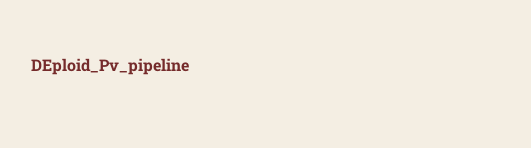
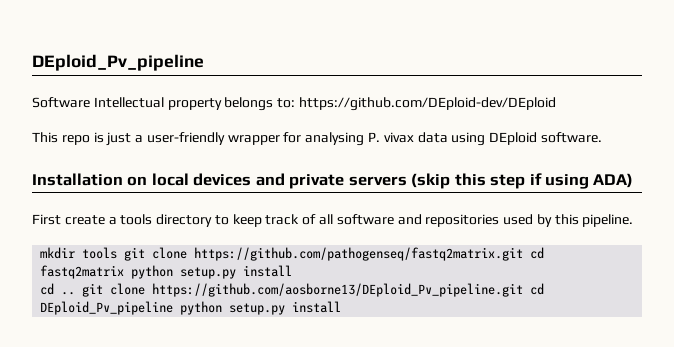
[31,58,189,75] DEploid_Pv_pipeline -> [32,54,204,71] [32,97,556,111] [32,132,602,146] [32,173,634,189] [32,214,634,227] [40,247,545,261] [40,265,293,279] [40,283,545,297] [40,301,342,315] DEploid_Pv_pipeline // Software Intellectual property belongs to: https://github.com/DEploid-dev/DEploid // This repo is just a user-friendly wrapper for analysing P. vivax data using DEploid software. // Installation on local devices and private servers (skip this step if using ADA) // First create a tools directory to keep track of all software and repositories used by this pipeline. // mkdir tools git clone https://github.com/pathogenseq/fastq2matrix.git cd fastq2matrix python setup.py install // cd .. git clone https://github.com/aosborne13/DEploid_Pv_pipeline.git cd DEploid_Pv_pipeline python setup.py install

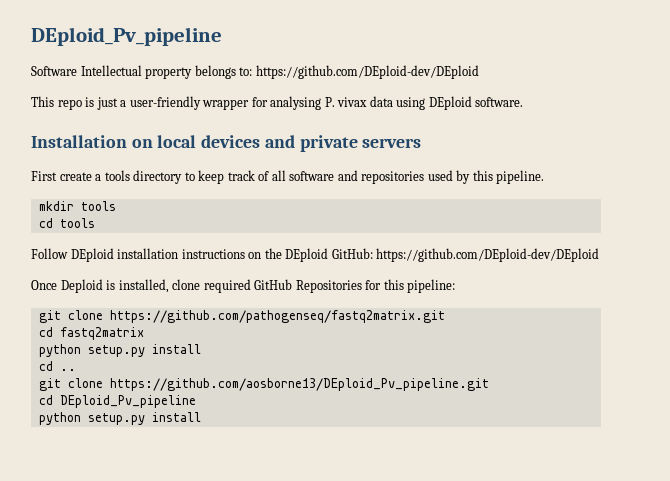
[411,173,634,189] (skip this step if using ADA) -> (422, 143) none
(118, 253) none -> [38,218,95,228] [31,248,600,262] [31,279,456,293] // cd tools // Follow DEploid installation instructions on the DEploid GitHub: https://github.com/DEploid-dev/DEploid // Once Deploid is installed, clone required GitHub Repositories for this pipeline: //
(524, 254) none -> (445, 316) //
(125, 272) none -> (144, 333) //
(76, 293) none -> (76, 370) //
(524, 290) none -> (489, 384) //
(174, 308) none -> (196, 401) //

